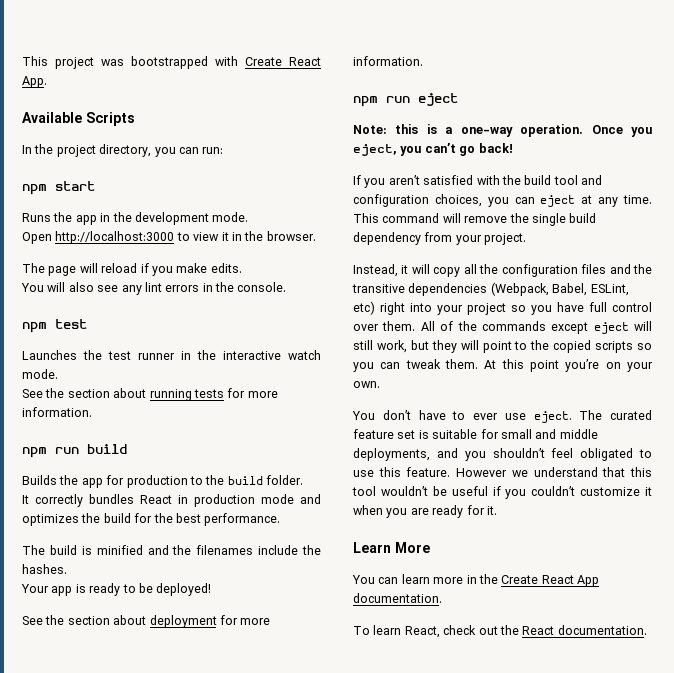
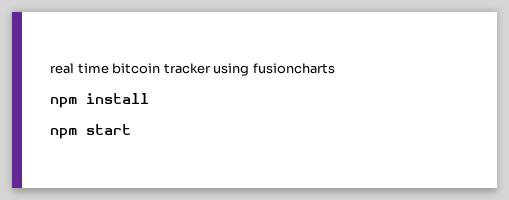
[22,56,321,69] [22,76,47,88] [22,112,135,126] [22,144,224,157] [22,181,95,195] [22,212,249,225] [22,231,316,244] [22,263,242,276] [21,282,287,295] [22,319,87,333] [22,350,321,360] [22,369,58,379] [22,388,278,401] [22,407,92,417] [22,444,127,458] [22,475,303,488] [22,494,321,507] [22,513,281,526] [22,545,321,555] [22,564,67,574] [21,583,212,596] [22,615,271,628] [353,56,423,66] [353,93,458,107] [353,124,652,137] [353,143,513,156] [353,175,602,188] [353,194,652,207] [353,213,597,226] [353,232,527,245] [353,264,652,277] [352,282,629,296] [353,301,652,315] [353,321,652,334] [353,340,652,353] [353,359,653,372] [353,381,380,388] [352,410,652,423] [353,429,598,439] [353,448,652,461] [353,467,652,477] [352,486,652,499] [353,505,497,518] [353,542,430,553] [352,574,599,587] [353,593,442,603] [353,625,647,638] This project was bootstrapped with Create React App. // Available Scripts // In the project directory, you can run: // npm start // Runs the app in the development mode. // Open http://localhost:3000 to view it in the browser. // The page will reload if you make edits. // You will also see any lint errors in the console. // npm test // Launches the test runner in the interactive watch mode. // See the section about running tests for more information. // npm run build // Builds the app for production to the build folder. // It correctly bundles React in production mode and optimizes the build for the best performance. // The build is minified and the filenames include the hashes. // Your app is ready to be deployed! // See the section about deployment for more information. // npm run eject // Note: this is a one-way operation. Once you eject, you can’t go back! // If you aren’t satisfied with the build tool and configuration choices, you can eject at any time. This command will remove the single build dependency from your project. // Instead, it will copy all the configuration files and the transitive dependencies (Webpack, Babel, ESLint, etc) right into your project so you have full control over them. All of the commands except eject will still work, but they will point to the copied scripts so you can tweak them. At this point you’re on your own. // You don’t have to ever use eject. The curated feature set is suitable for small and middle deployments, and you shouldn’t feel obligated to use this feature. However we understand that this tool wouldn’t be useful if you couldn’t customize it when you are ready for it. // Learn More // You can learn more in the Create React App documentation. // To learn React, check out the React documentation. -> [50,63,335,76] [50,93,149,108] [50,124,131,139] real time bitcoin tracker using fusioncharts // npm install // npm start

